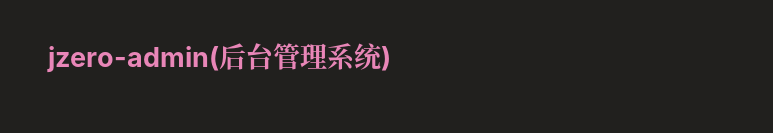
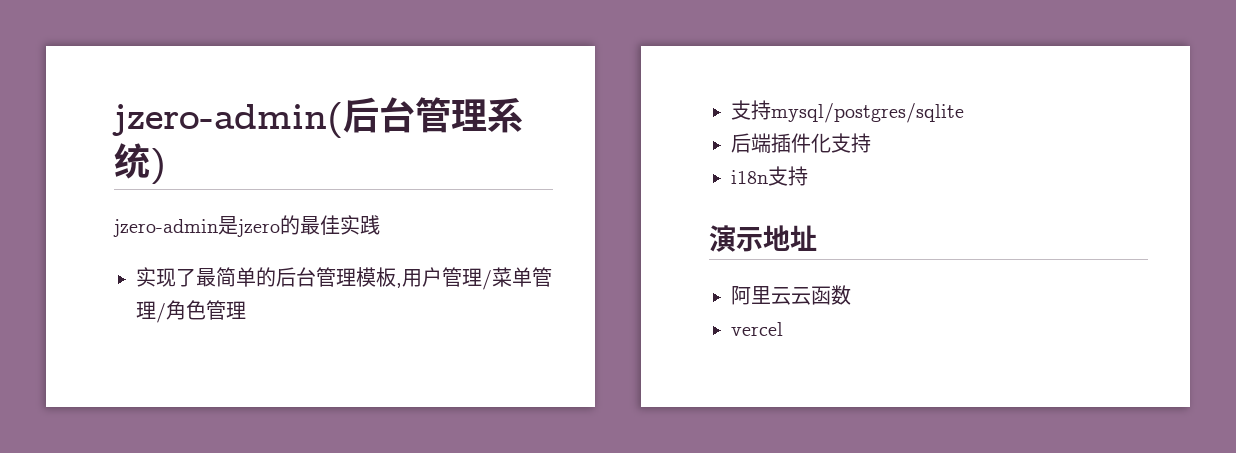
(391, 58) none -> [113,215,380,237] [136,267,552,290] [136,300,246,323] [731,100,964,123] [731,133,871,153] [731,166,808,186] [709,225,817,252] [731,285,851,305] [731,322,783,336] // jzero-admin是jzero的最佳实践 // 实现了最简单的后台管理模板,用户管理/菜单管理/角色管理 // 支持mysql/postgres/sqlite // 后端插件化支持 // i18n支持 // 演示地址 // 阿里云云函数 // vercel

